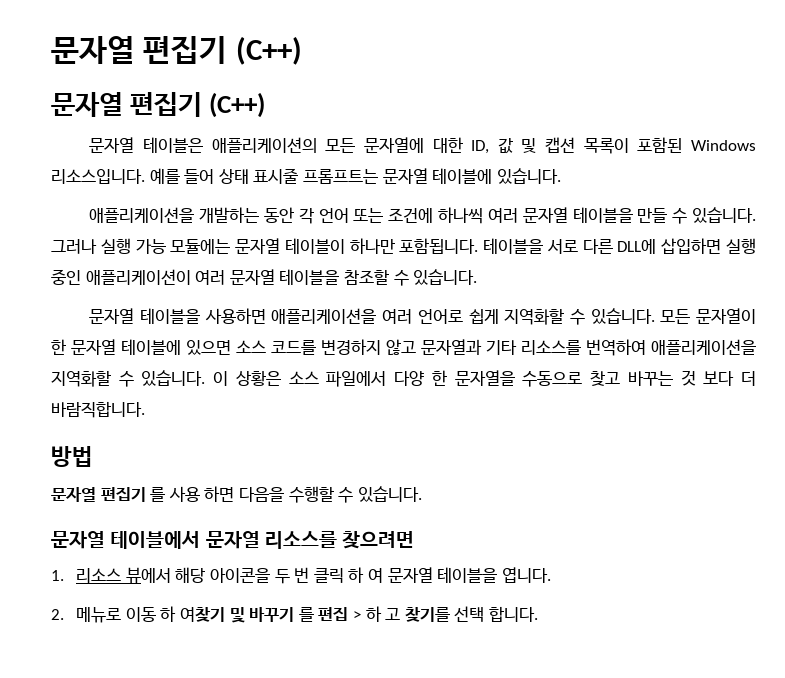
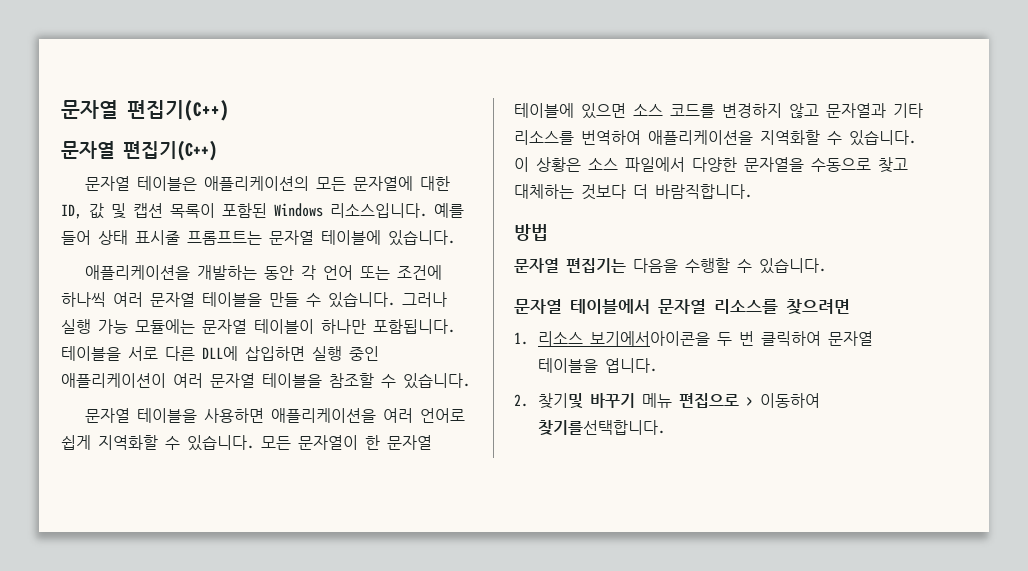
[51,36,302,65] [51,92,266,118] 문자열 편집기 (C++) // 문자열 편집기 (C++) -> [61,100,229,121] [61,140,217,161] 문자열 편집기(C++) // 문자열 편집기(C++)
[394,370,447,386] 다양 한 -> [692,157,737,172] 다양한
[627,370,735,386] 바꾸는 것 보다 -> [514,184,626,200] 대체하는 것보다
[100,486,235,502] 편집기 를 사용 하면 -> [566,258,626,273] 편집기는
[125,567,551,584] [51,606,538,623] 뷰에서 해당 아이콘을 두 번 클릭 하 여 문자열 테이블을 엽니다. // 2. 메뉴로 이동 하 여찾기 및 바꾸기 를 편집 > 하 고 찾기를 선택 합니다. -> [590,331,874,346] [538,358,658,373] [514,393,821,409] [538,420,666,436] 보기에서아이콘을 두 번 클릭하여 문자열 테이블을 엽니다. // 2. 찾기및 바꾸기 메뉴 편집으로 > 이동하여 찾기를선택합니다.

